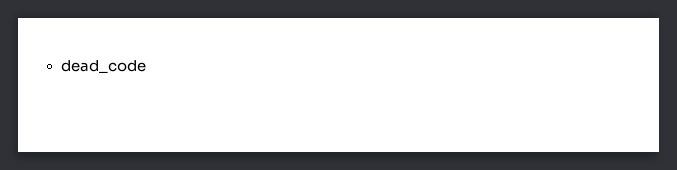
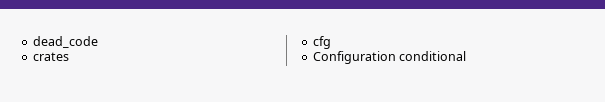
(146, 66) none -> [32,52,69,61] [312,36,331,49] [312,51,467,64] // crates // cfg // Configuration conditional

